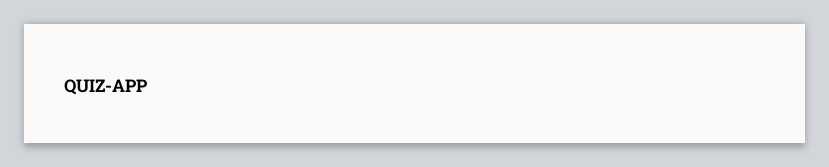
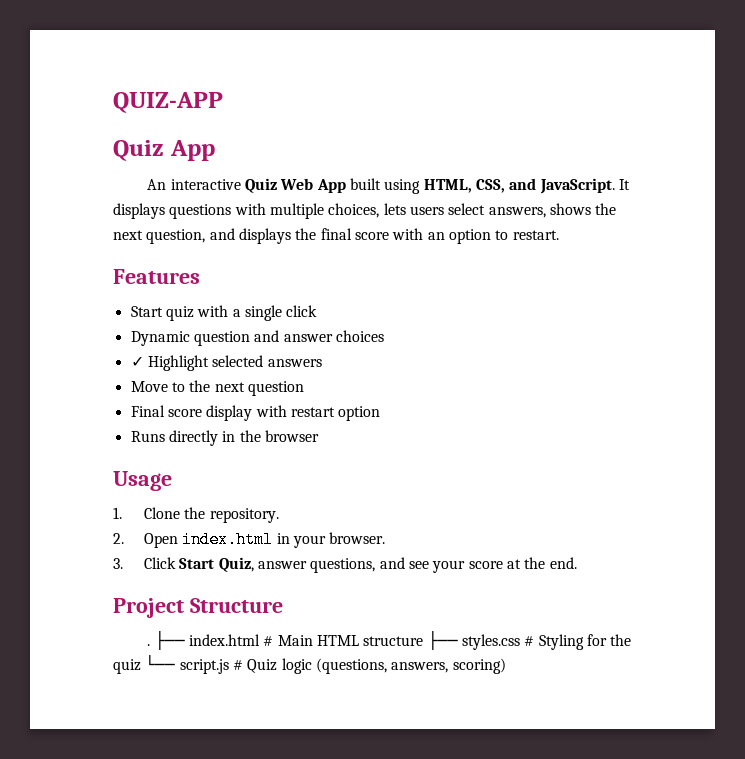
(147, 87) none -> [113,140,215,161] [147,178,630,194] [113,203,617,219] [113,228,559,244] [113,269,200,284] [130,305,318,321] [130,330,384,346] [130,355,322,371] [130,380,304,396] [130,405,381,421] [130,430,319,446] [113,471,172,491] [113,507,279,523] [113,531,386,548] [113,557,577,573] [113,598,283,618] [147,630,632,650] [113,654,506,674] // Quiz App // An interactive Quiz Web App built using HTML, CSS, and JavaScript. It displays questions with multiple choices, lets users select answers, shows the next question, and displays the final score with an option to restart. // Features // Start quiz with a single click // Dynamic question and answer choices // ✓ Highlight selected answers // Move to the next question // Final score display with restart option // Runs directly in the browser // Usage // 1. Clone the repository. // 2. Open index.html in your browser. // 3. Click Start Quiz, answer questions, and see your score at the end. // Project Structure // . ├── index.html # Main HTML structure ├── styles.css # Styling for the quiz └── script.js # Quiz logic (questions, answers, scoring)

